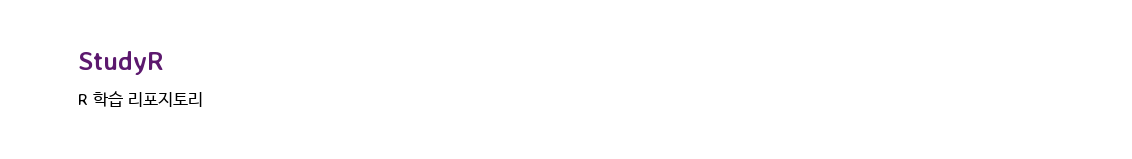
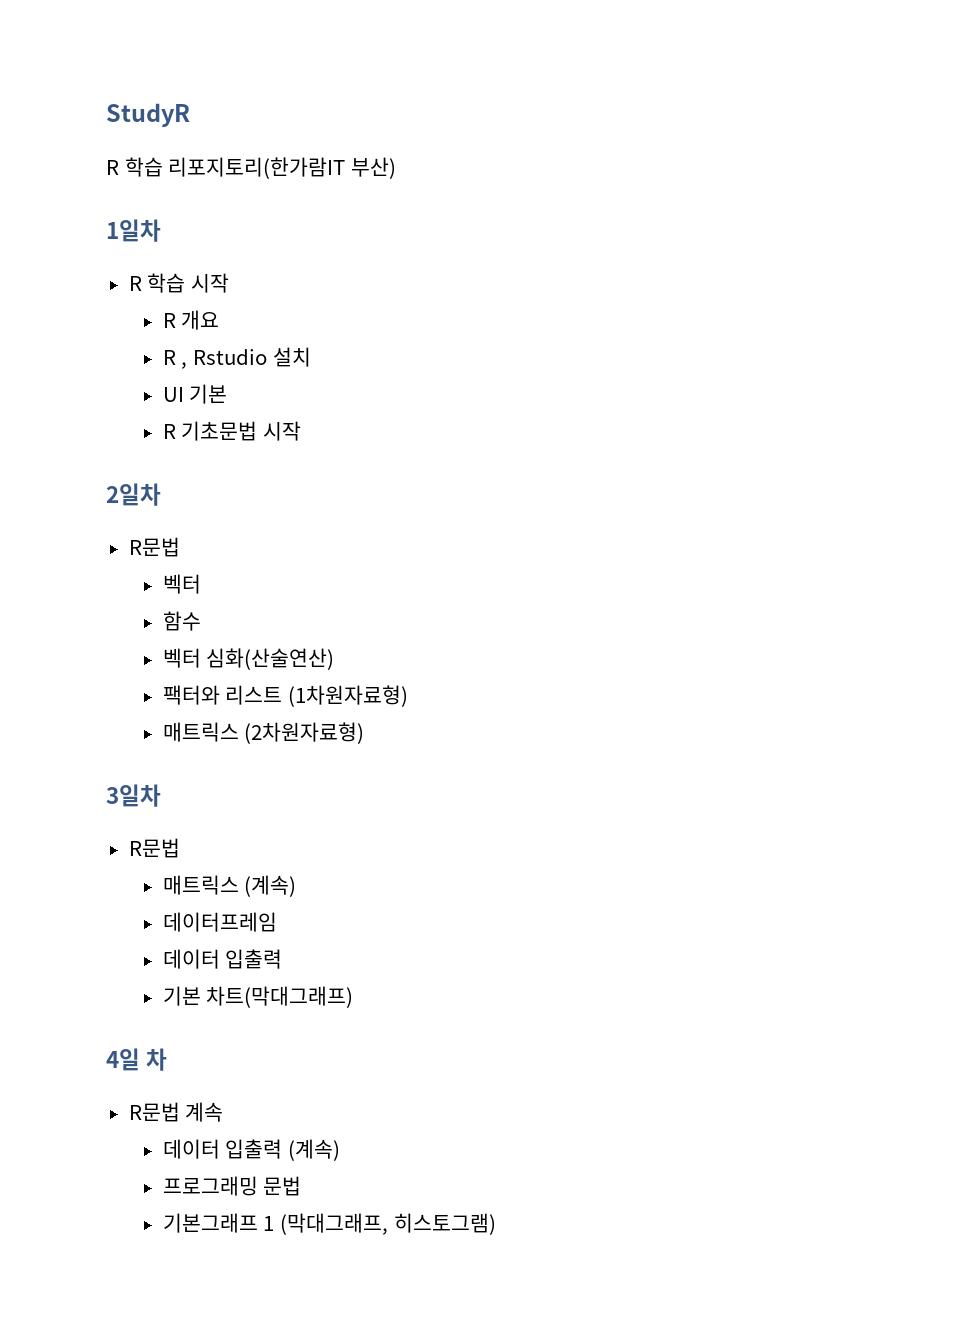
[128,92,203,107] 리포지토리 -> [168,157,396,179] [106,219,161,242] [128,273,229,293] [162,310,220,330] [162,347,311,369] [162,384,228,404] [162,421,302,441] [106,483,161,506] [128,537,180,557] [162,574,201,594] [162,611,201,631] [162,648,335,670] [162,685,409,707] [162,722,365,744] [106,784,161,807] [128,838,180,858] [162,875,297,897] [162,912,277,932] [162,949,283,969] [162,986,354,1008] [106,1048,168,1071] [128,1102,224,1122] [162,1139,341,1161] [162,1176,302,1196] [162,1213,496,1235] 리포지토리(한가람IT 부산) // 1일차 // R 학습 시작 // R 개요 // R , Rstudio 설치 // UI 기본 // R 기초문법 시작 // 2일차 // R문법 // 벡터 // 함수 // 벡터 심화(산술연산) // 팩터와 리스트 (1차원자료형) // 매트릭스 (2차원자료형) // 3일차 // R문법 // 매트릭스 (계속) // 데이터프레임 // 데이터 입출력 // 기본 차트(막대그래프) // 4일 차 // R문법 계속 // 데이터 입출력 (계속) // 프로그래밍 문법 // 기본그래프 1 (막대그래프, 히스토그램)

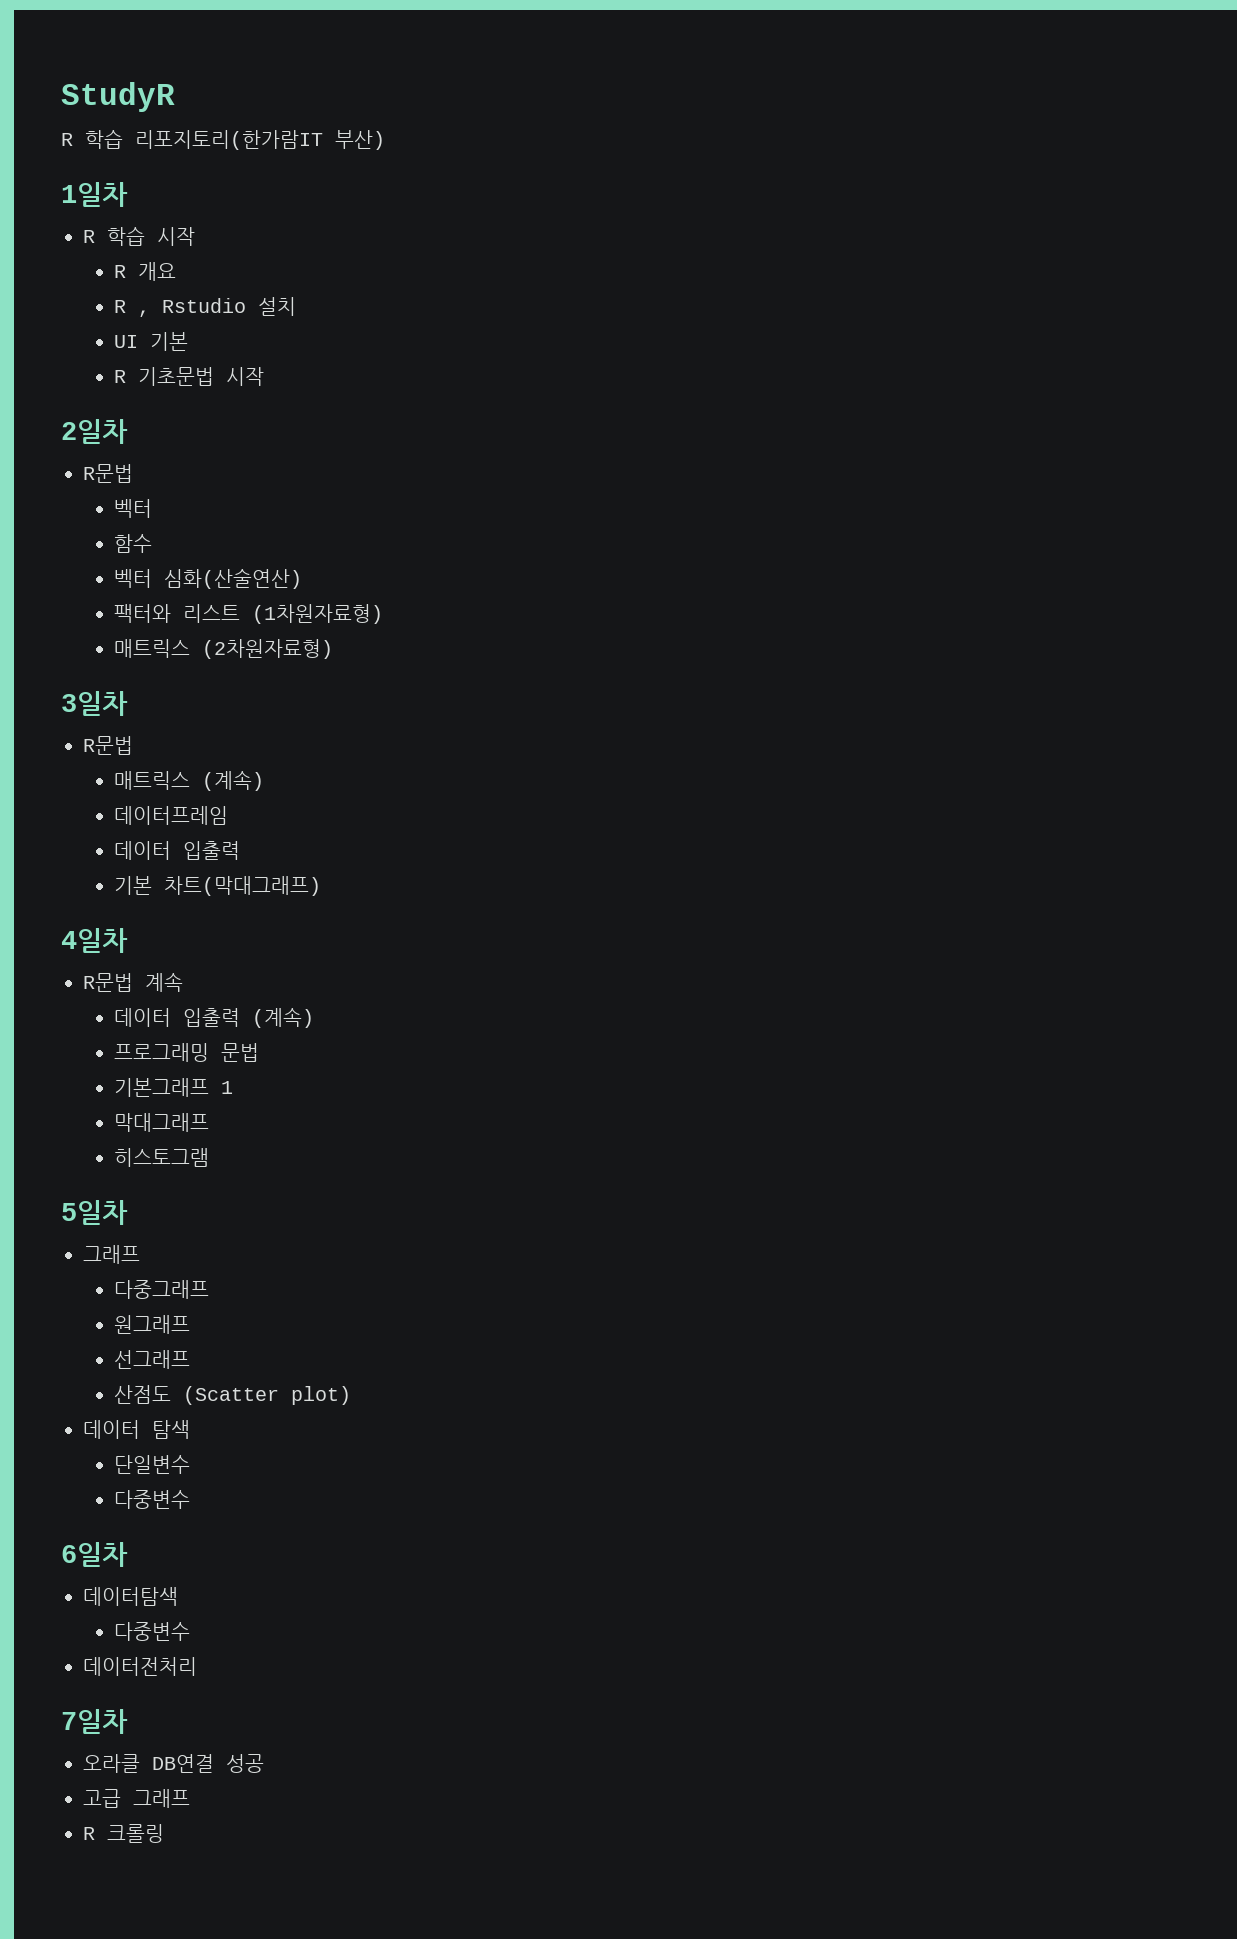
[106,1048,168,1071] 4일 차 -> [61,928,128,953] 4일차
[280,1213,496,1235] (막대그래프, 히스토그램) -> [113,1113,209,1132] [113,1148,209,1167] [61,1200,128,1225] [83,1245,140,1264] [113,1280,209,1299] [113,1315,190,1334] [113,1350,190,1369] [113,1385,351,1405] [83,1420,190,1439] [113,1455,190,1474] [113,1490,190,1509] [61,1542,128,1567] [83,1587,178,1606] [113,1622,190,1641] [83,1657,197,1676] [61,1709,128,1734] [83,1754,264,1773] [83,1789,190,1808] [83,1824,164,1843] // 막대그래프 // 히스토그램 // 5일차 // 그래프 // 다중그래프 // 원그래프 // 선그래프 // 산점도 (Scatter plot) // 데이터 탐색 // 단일변수 // 다중변수 // 6일차 // 데이터탐색 // 다중변수 // 데이터전처리 // 7일차 // 오라클 DB연결 성공 // 고급 그래프 // R 크롤링

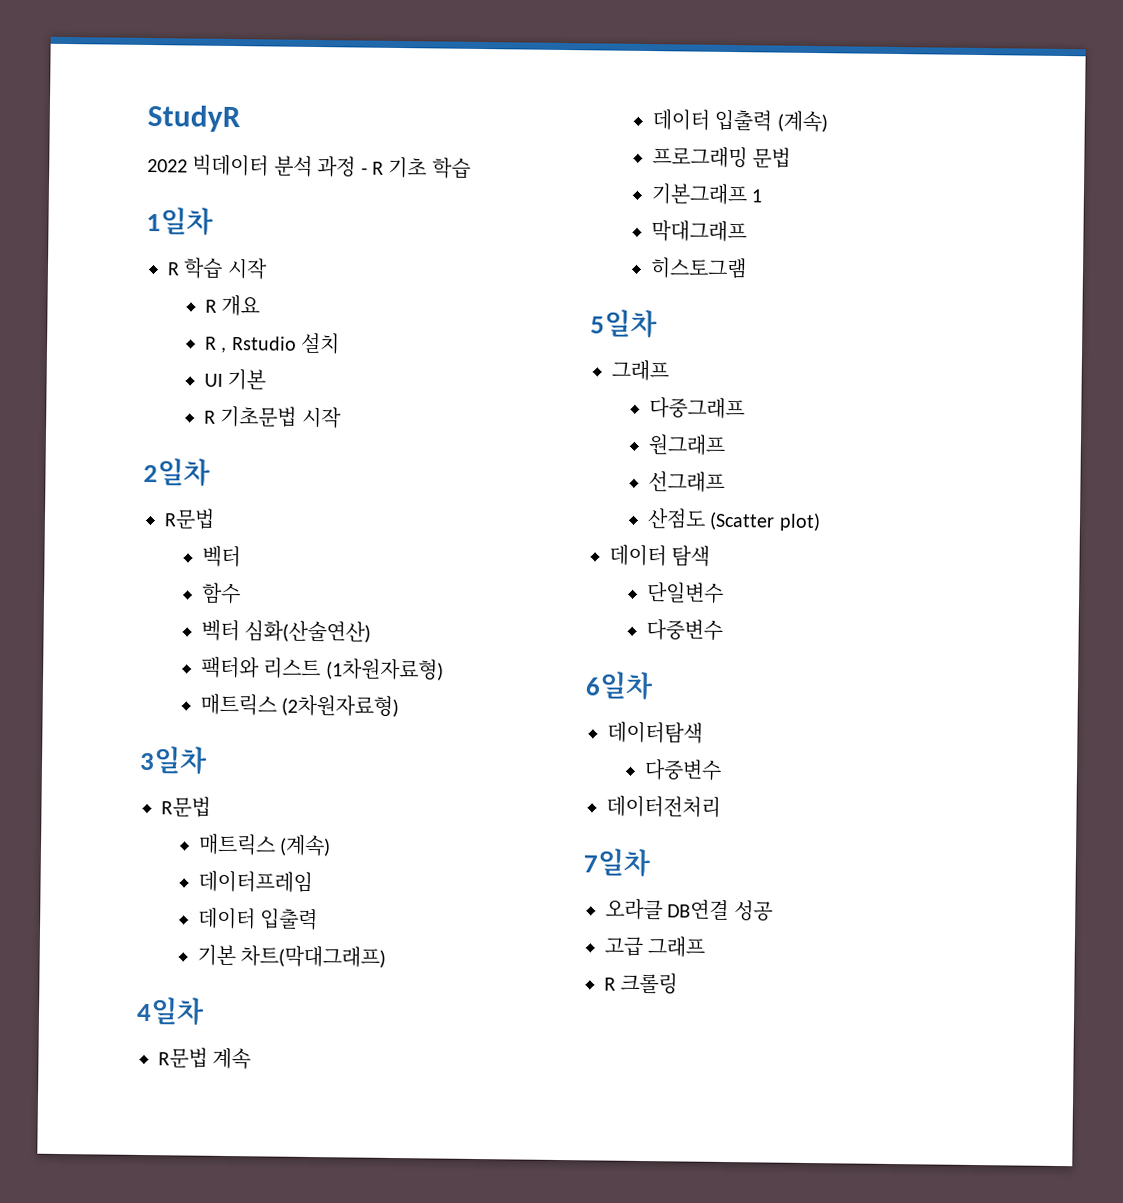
[61,129,385,150] R 학습 리포지토리(한가람IT 부산) -> [147,154,471,179] 2022 빅데이터 분석 과정 - R 기초 학습

